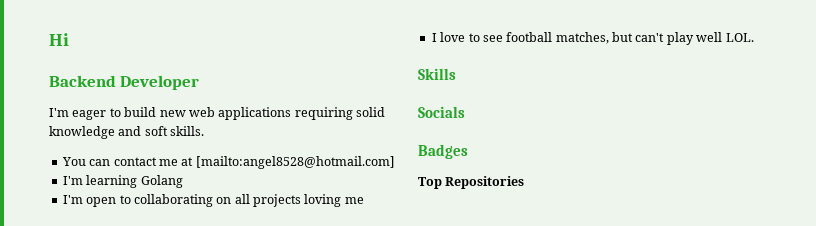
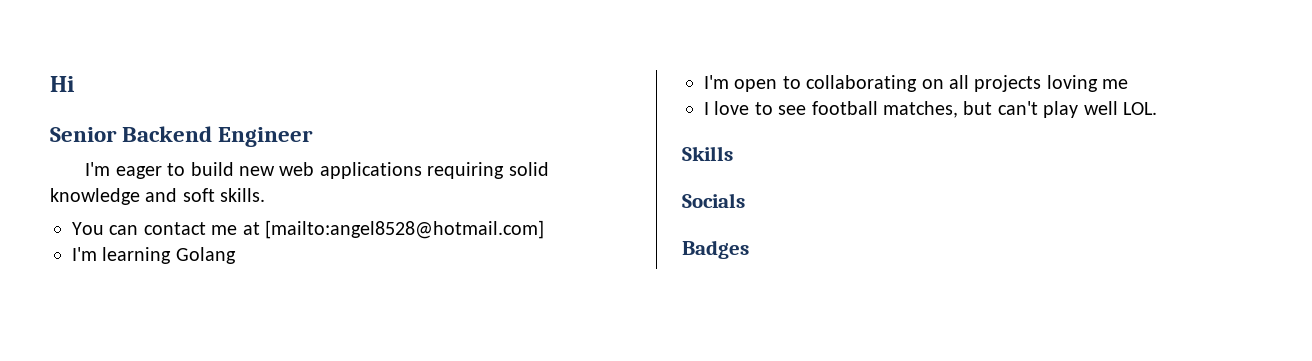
[49,75,200,90] Backend Developer -> [50,126,314,147] Senior Backend Engineer
[418,176,525,189] // Top Repositories -> (749, 249) none

